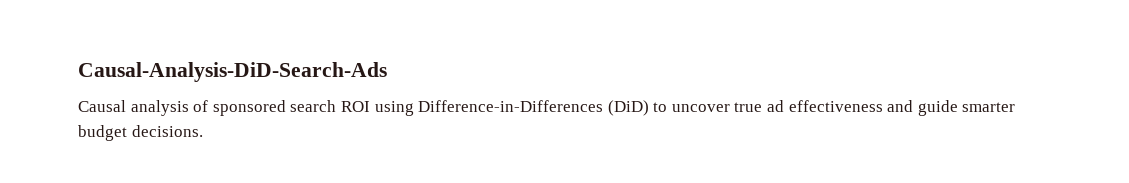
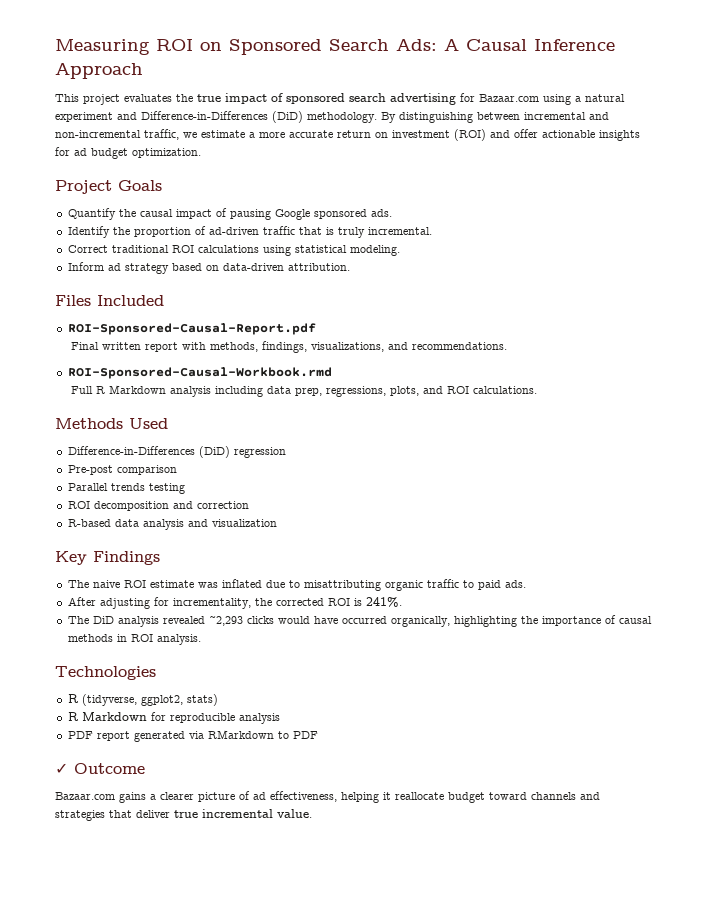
[78,62,387,82] [78,100,1016,116] [78,125,203,141] Causal-Analysis-DiD-Search-Ads // Causal analysis of sponsored search ROI using Difference-in-Differences (DiD) to uncover true ad effectiveness and guide smarter budget decisions. -> [55,39,615,55] [55,63,143,79] [55,93,625,105] [55,111,609,123] [55,129,640,141] [55,147,201,159] [55,180,162,194] [67,208,392,220] [67,226,432,238] [67,245,400,256] [67,262,350,274] [55,295,164,306] [67,323,316,335] [70,341,507,353] [67,367,332,379] [70,385,537,397] [55,418,168,429] [67,446,286,458] [67,465,177,475] [67,483,185,494] [67,501,249,511] [67,519,277,530] [55,551,160,565] [67,579,526,591] [67,597,402,609] [67,615,652,627] [67,634,201,645] [55,666,156,680] [67,694,218,706] [67,712,280,724] [67,730,318,742] [55,763,145,774] [55,791,600,803] [55,809,312,821] Measuring ROI on Sponsored Search Ads: A Causal Inference Approach // This project evaluates the true impact of sponsored search advertising for Bazaar.com using a natural experiment and Difference-in-Differences (DiD) methodology. By distinguishing between incremental and non-incremental traffic, we estimate a more accurate return on investment (ROI) and offer actionable insights for ad budget optimization. // Project Goals // Quantify the causal impact of pausing Google sponsored ads. // Identify the proportion of ad-driven traffic that is truly incremental. // Correct traditional ROI calculations using statistical modeling. // Inform ad strategy based on data-driven attribution. // Files Included // ROI-Sponsored-Causal-Report.pdf // Final written report with methods, findings, visualizations, and recommendations. // ROI-Sponsored-Causal-Workbook.rmd // Full R Markdown analysis including data prep, regressions, plots, and ROI calculations. // Methods Used // Difference-in-Differences (DiD) regression // Pre-post comparison // Parallel trends testing // ROI decomposition and correction // R-based data analysis and visualization // Key Findings // The naive ROI estimate was inflated due to misattributing organic traffic to paid ads. // After adjusting for incrementality, the corrected ROI is 241%. // The DiD analysis revealed ~2,293 clicks would have occurred organically, highlighting the importance of causal methods in ROI analysis. // Technologies // R (tidyverse, ggplot2, stats) // R Markdown for reproducible analysis // PDF report generated via RMarkdown to PDF // ✓ Outcome // Bazaar.com gains a clearer picture of ad effectiveness, helping it reallocate budget toward channels and strategies that deliver true incremental value.

